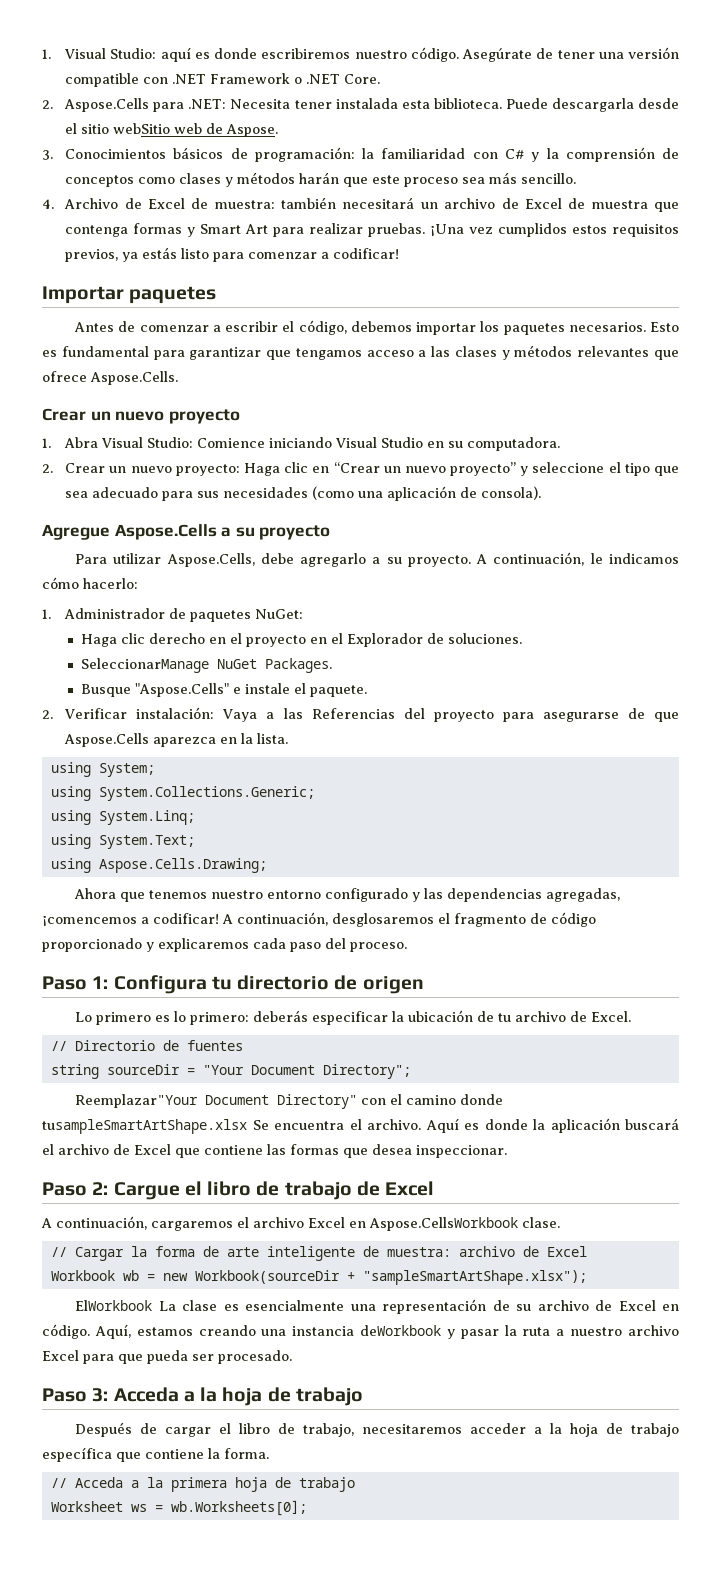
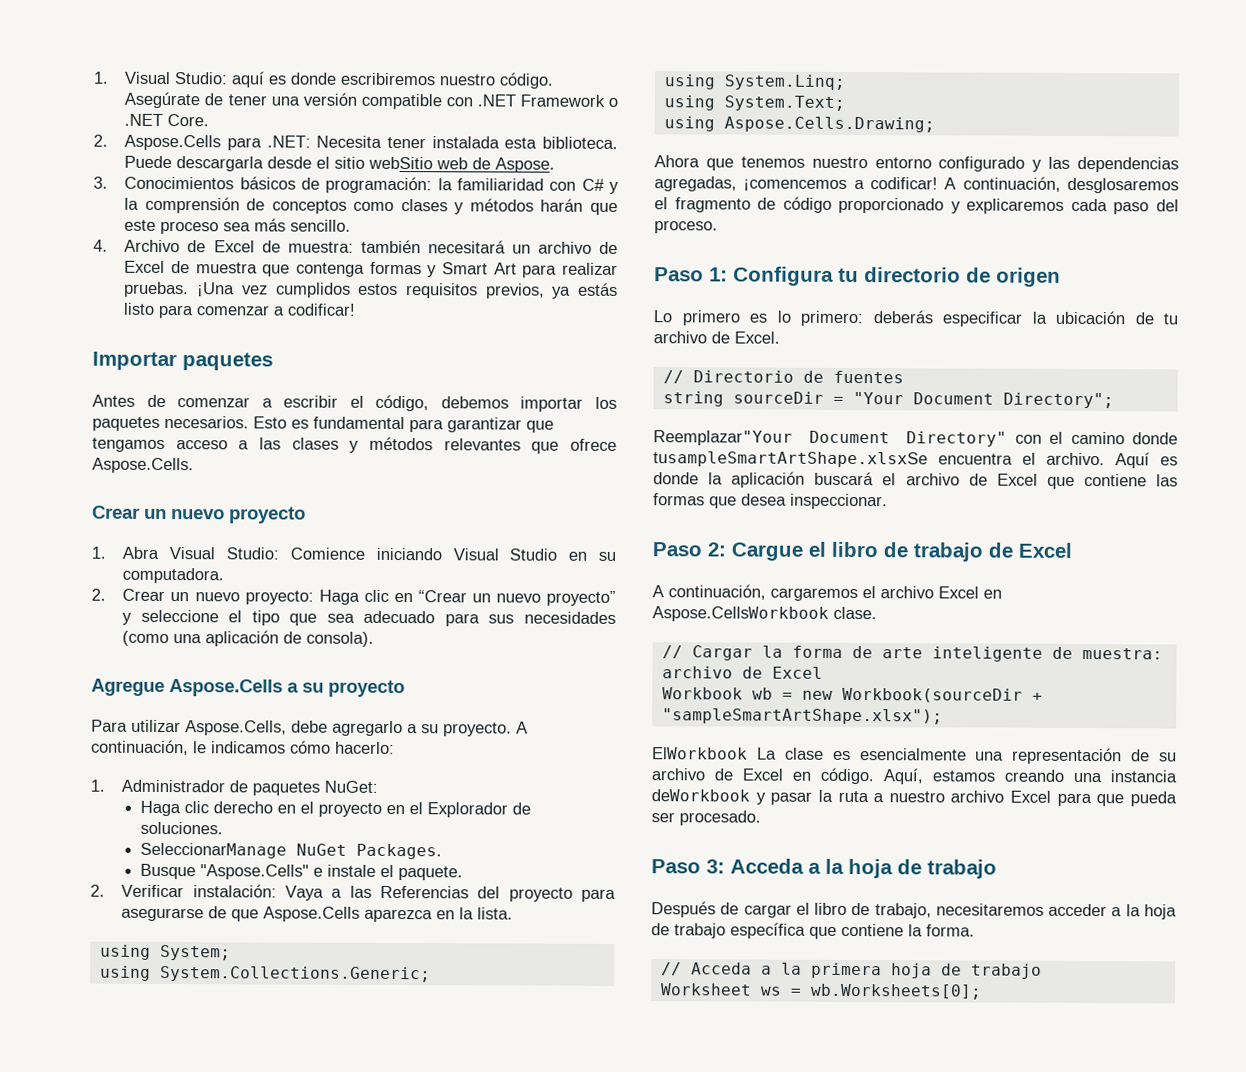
[42,1119,269,1134] tusampleSmartArtShape.xlsx Se -> [653,451,928,468] tusampleSmartArtShape.xlsxSe

